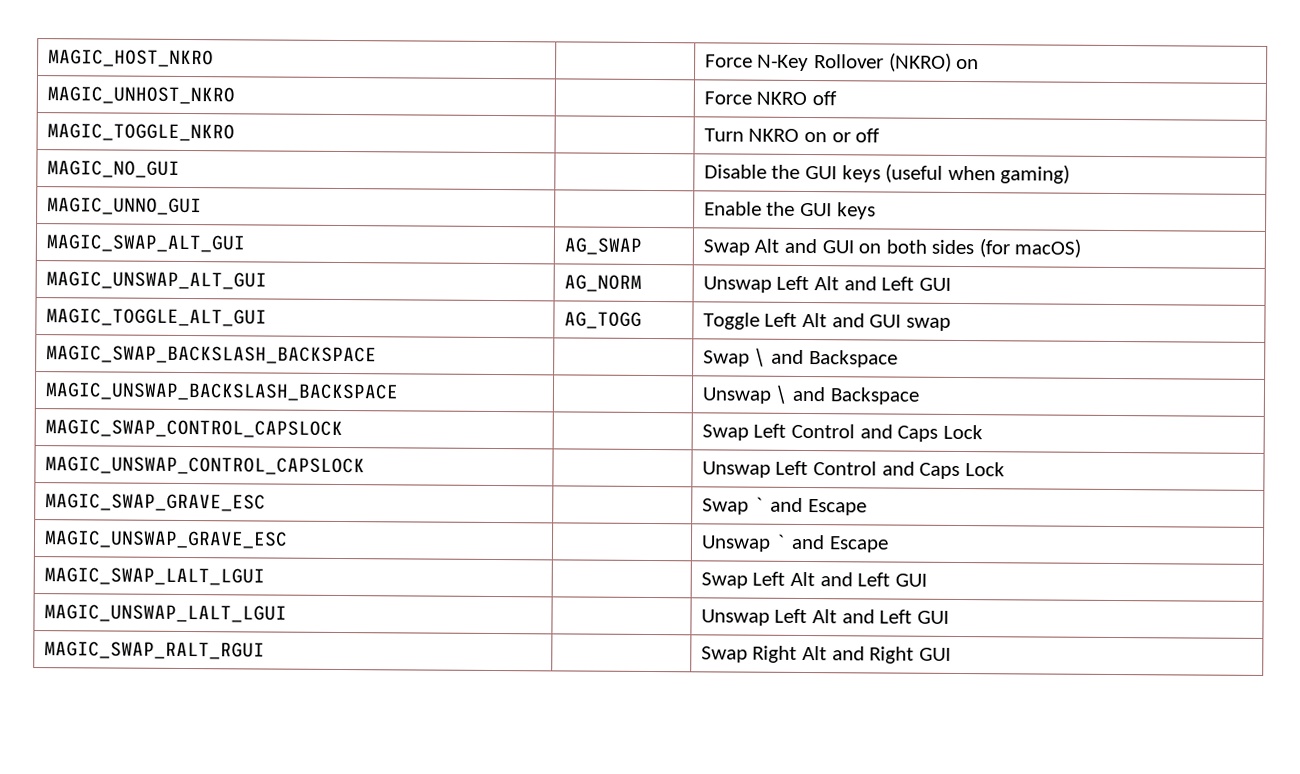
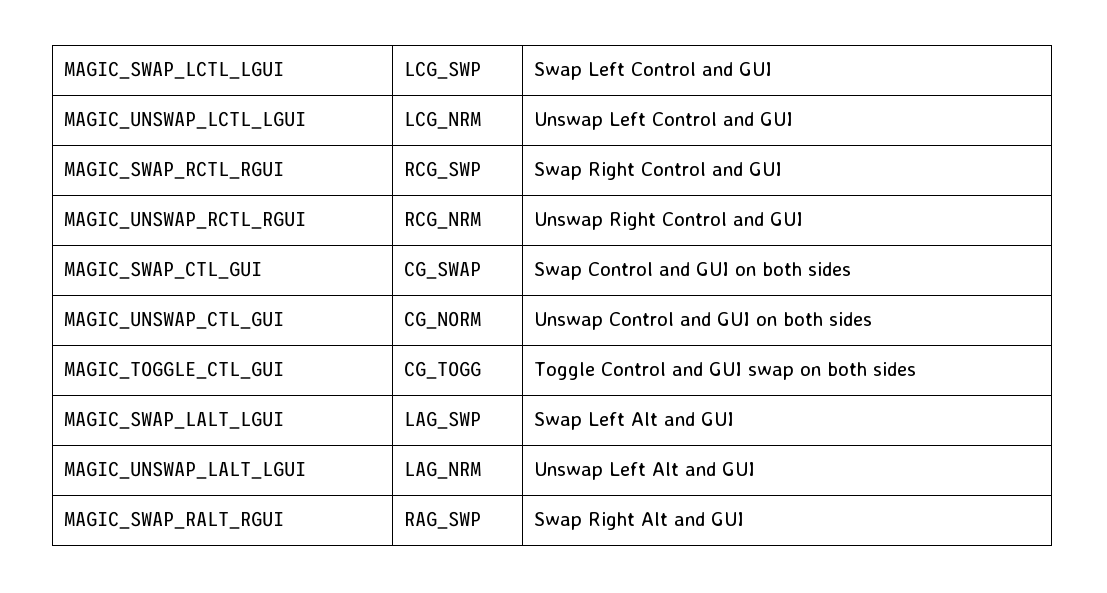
[47,49,214,68] [704,52,980,72] [46,86,235,105] [703,91,837,106] [46,123,235,142] [703,128,881,143] [46,160,180,178] [703,163,1071,184] [46,197,202,216] [703,201,876,220] [45,234,245,253] [563,237,642,255] [702,238,1082,258] [45,271,267,290] [563,274,642,292] [702,275,951,293] [45,308,267,327] [563,311,642,329] [702,312,951,331] [45,345,377,365] [702,347,898,368] [44,382,399,402] [701,384,920,405] [44,419,343,439] [701,423,983,442] [44,456,365,476] [701,460,1005,480] [44,493,266,512] [701,496,867,516] [43,530,288,549] [700,533,889,553] [43,567,265,586] [700,571,927,589] [43,604,287,623] [700,608,913,626] MAGIC_HOST_NKRO | | Force N-Key Rollover (NKRO) on // MAGIC_UNHOST_NKRO | | Force NKRO off // MAGIC_TOGGLE_NKRO | | Turn NKRO on or off // MAGIC_NO_GUI | | Disable the GUI keys (useful when gaming) // MAGIC_UNNO_GUI | | Enable the GUI keys // MAGIC_SWAP_ALT_GUI | AG_SWAP | Swap Alt and GUI on both sides (for macOS) // MAGIC_UNSWAP_ALT_GUI | AG_NORM | Unswap Left Alt and Left GUI // MAGIC_TOGGLE_ALT_GUI | AG_TOGG | Toggle Left Alt and GUI swap // MAGIC_SWAP_BACKSLASH_BACKSPACE | | Swap \ and Backspace // MAGIC_UNSWAP_BACKSLASH_BACKSPACE | | Unswap \ and Backspace // MAGIC_SWAP_CONTROL_CAPSLOCK | | Swap Left Control and Caps Lock // MAGIC_UNSWAP_CONTROL_CAPSLOCK | | Unswap Left Control and Caps Lock // MAGIC_SWAP_GRAVE_ESC | | Swap ` and Escape // MAGIC_UNSWAP_GRAVE_ESC | | Unswap ` and Escape // MAGIC_SWAP_LALT_LGUI | | Swap Left Alt and Left GUI // MAGIC_UNSWAP_LALT_LGUI | | Unswap Left Alt and Left -> [64,61,285,79] [404,61,482,79] [534,62,773,80] [64,111,307,129] [404,111,482,129] [534,112,794,130] [64,161,285,179] [404,161,482,179] [534,162,783,180] [64,211,307,229] [404,211,482,229] [534,212,804,230] [64,261,263,279] [404,261,482,279] [534,262,852,280] [64,311,285,329] [404,311,482,329] [534,312,873,330] [64,361,285,379] [404,361,482,379] [534,362,917,380] [64,411,285,429] [404,411,482,429] [534,412,735,430] [64,461,307,479] [404,461,482,479] [534,462,717,480] MAGIC_SWAP_LCTL_LGUI | LCG_SWP | Swap Left Control and GUI // MAGIC_UNSWAP_LCTL_LGUI | LCG_NRM | Unswap Left Control and GUI // MAGIC_SWAP_RCTL_RGUI | RCG_SWP | Swap Right Control and GUI // MAGIC_UNSWAP_RCTL_RGUI | RCG_NRM | Unswap Right Control and GUI // MAGIC_SWAP_CTL_GUI | CG_SWAP | Swap Control and GUI on both sides // MAGIC_UNSWAP_CTL_GUI | CG_NORM | Unswap Control and GUI on both sides // MAGIC_TOGGLE_CTL_GUI | CG_TOGG | Toggle Control and GUI swap on both sides // MAGIC_SWAP_LALT_LGUI | LAG_SWP | Swap Left Alt and GUI // MAGIC_UNSWAP_LALT_LGUI | LAG_NRM | Unswap Left Alt and
(265, 650) none -> [404,511,482,529] RAG_SWP
[869,646,915,664] Right -> (706, 519) none

